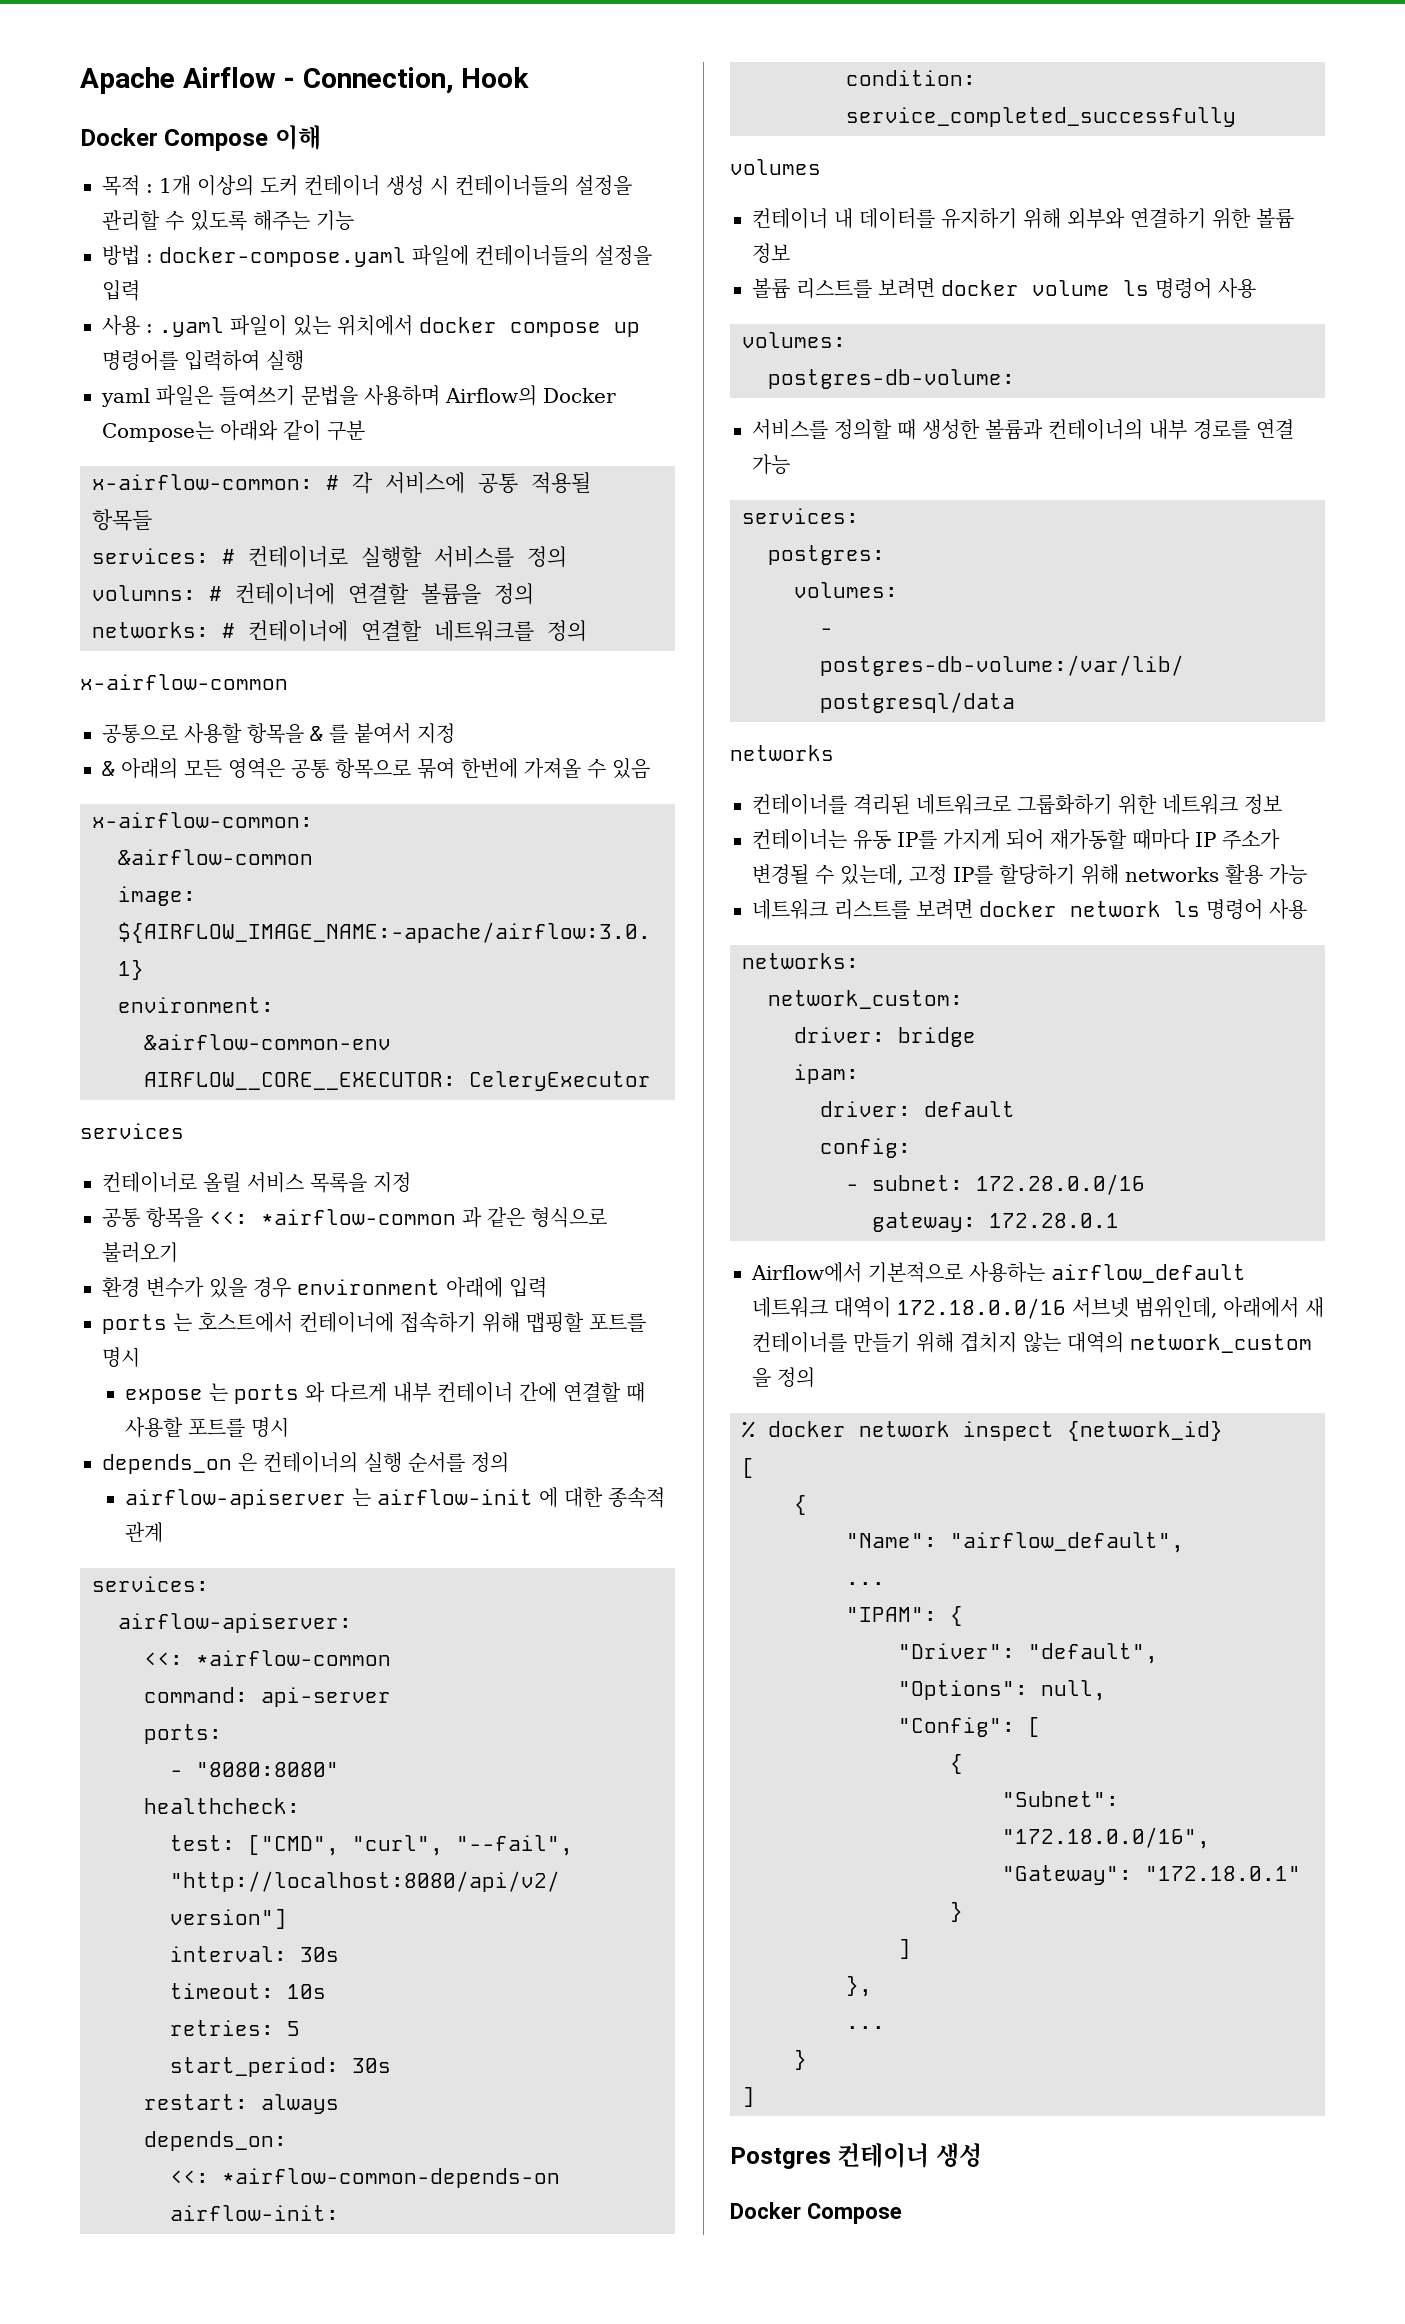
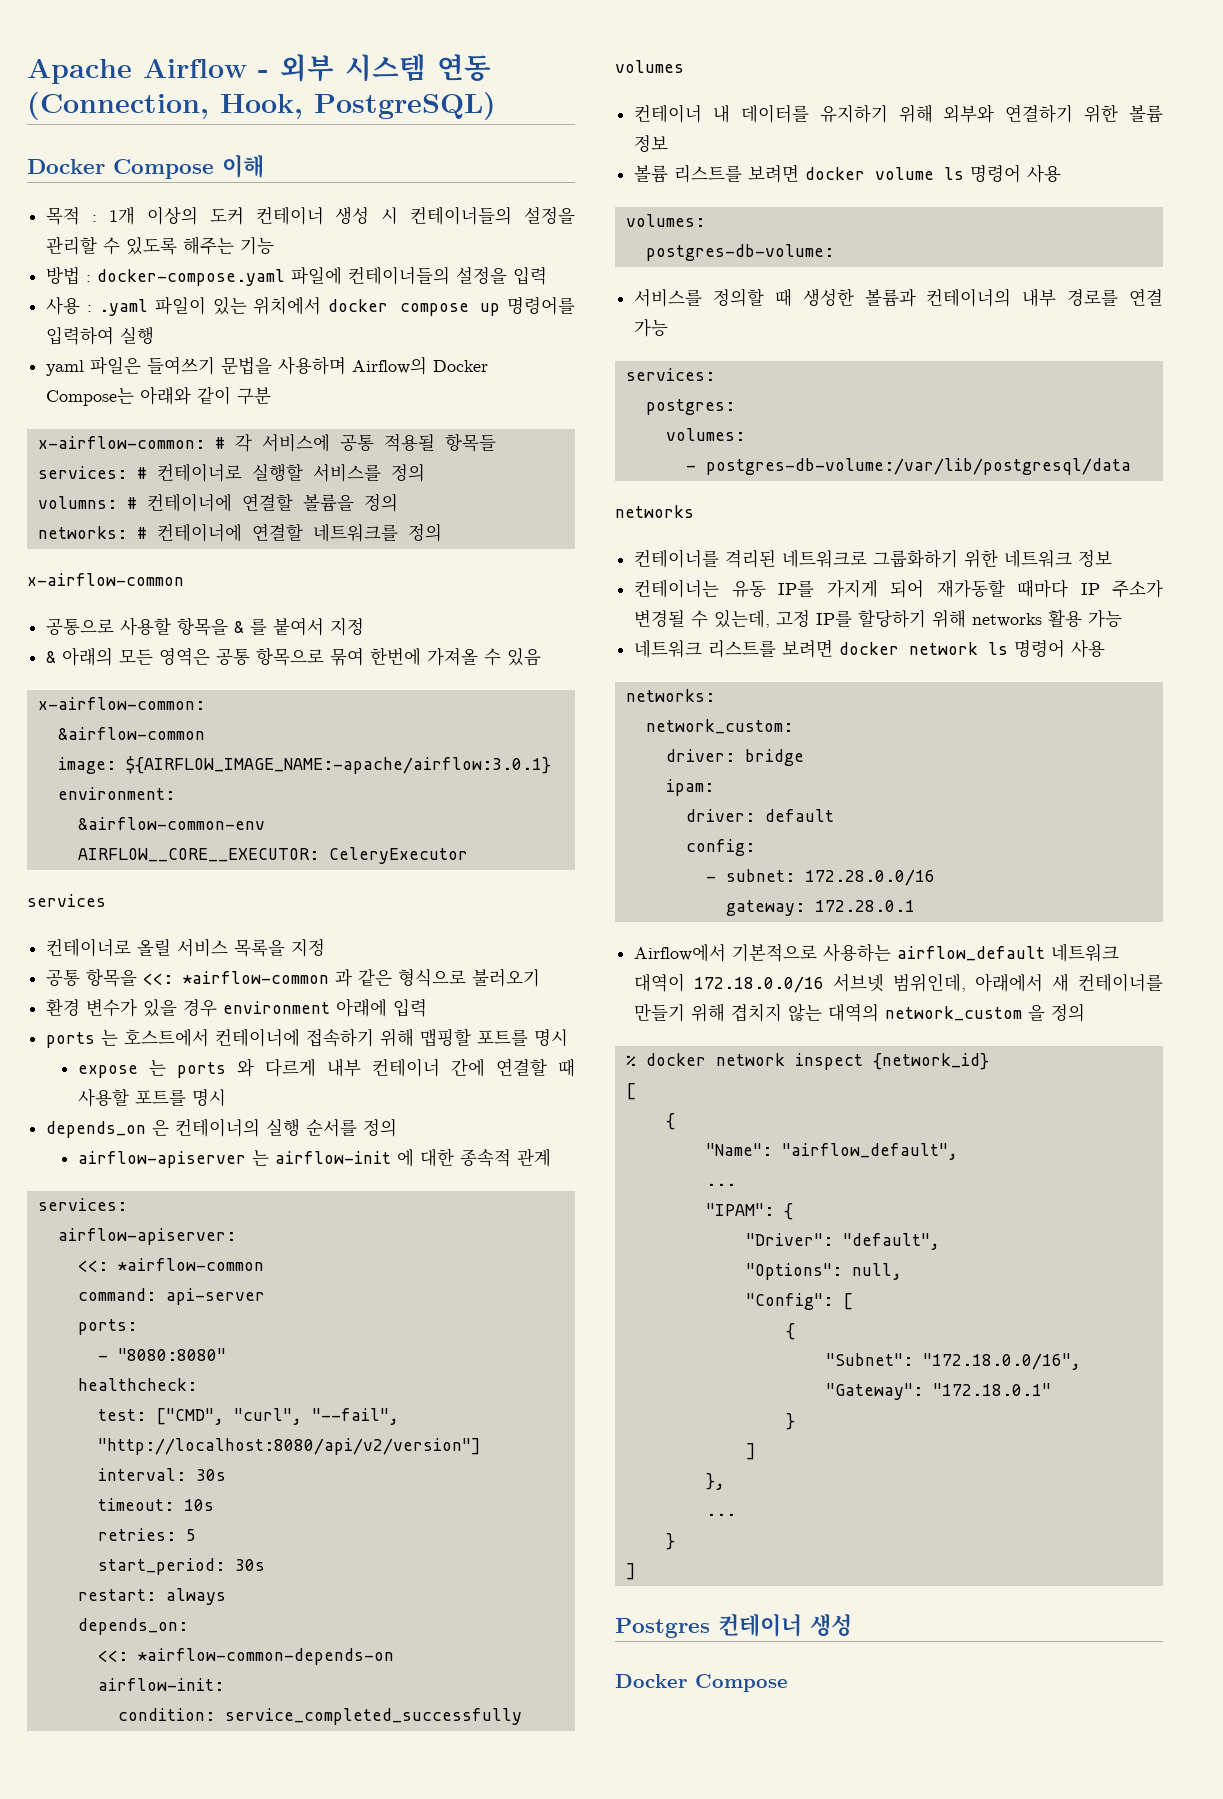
[302,67,530,94] Connection, Hook -> [280,54,491,82] [27,92,496,120] 외부 시스템 연동 (Connection, Hook, PostgreSQL)

